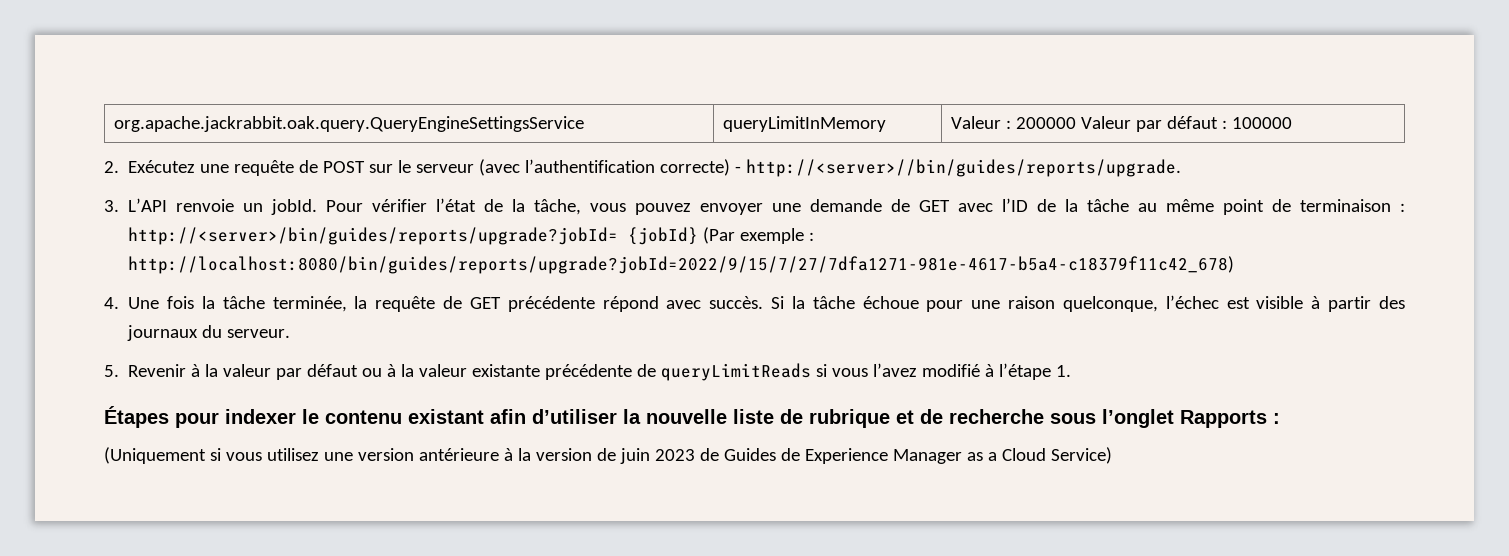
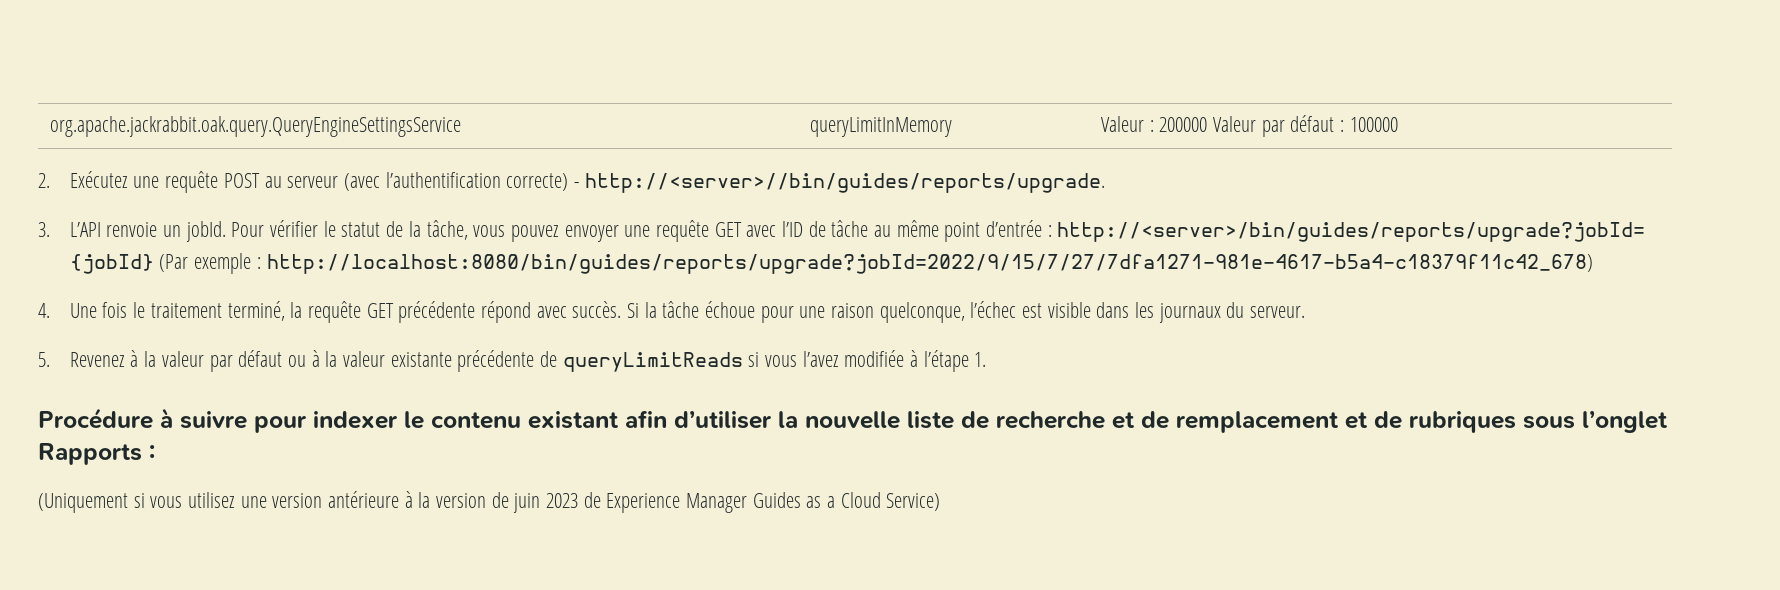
[299,160,412,173] de POST sur le -> [223,173,282,188] POST au
[436,198,477,212] l’état -> [323,221,381,237] le statut
[810,199,911,212] demande de -> [655,220,709,242] requête
[1065,199,1079,212] la -> (826, 229) none
[1272,199,1392,212] de terminaison -> [985,220,1042,237] d’entrée
[201,296,347,312] la tâche terminée, -> [133,301,285,321] le traitement terminé,
[443,296,463,309] de -> (361, 312) none
[1311,296,1406,312] à partir des -> [1096,302,1154,318] dans les
[128,364,187,377] Revenir -> [69,352,125,367] Revenez
[922,364,981,377] modifié -> [844,350,905,367] modifiée
[104,406,169,428] Étapes -> [38,408,247,429] Procédure à suivre
[809,409,1044,428] rubrique et de recherche -> [996,411,1516,433] recherche et de remplacement et de rubriques
[723,448,800,461] Guides de -> (601, 500) none
(962, 456) none -> [752,492,801,508] Guides

